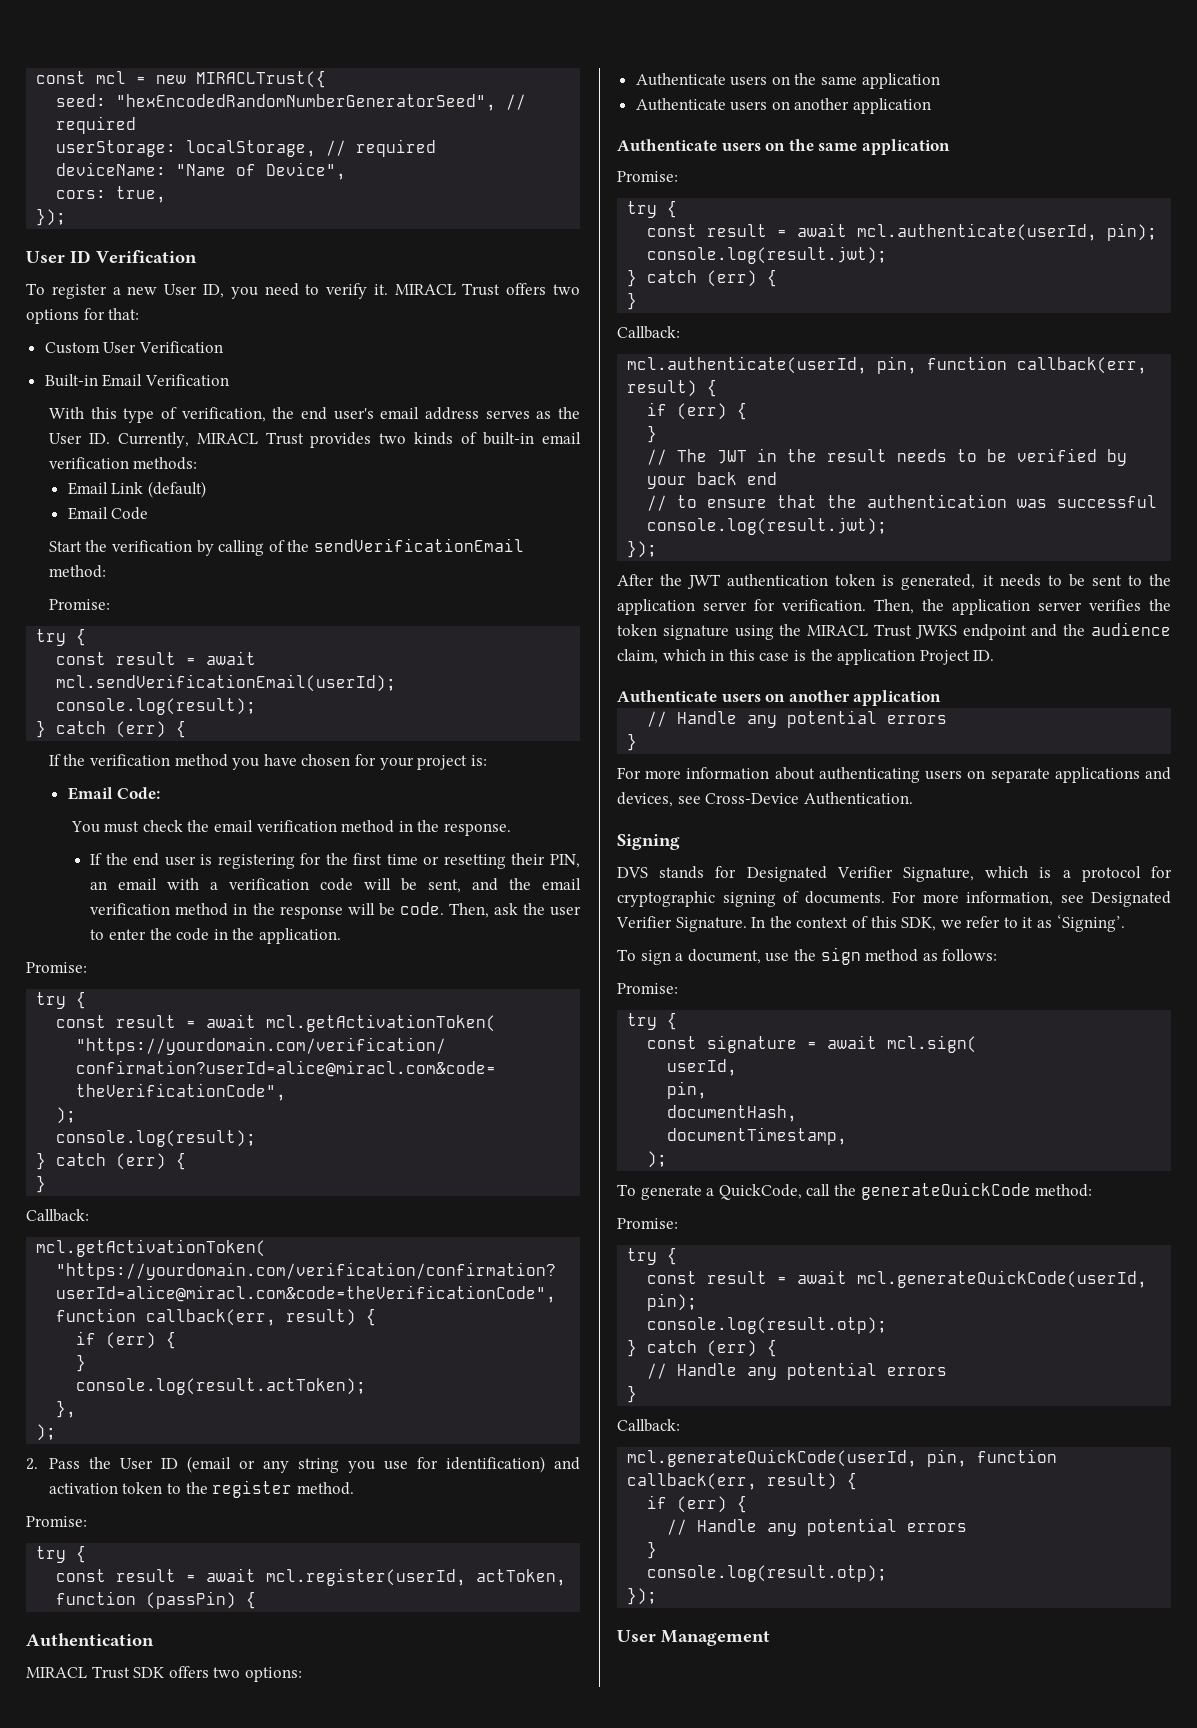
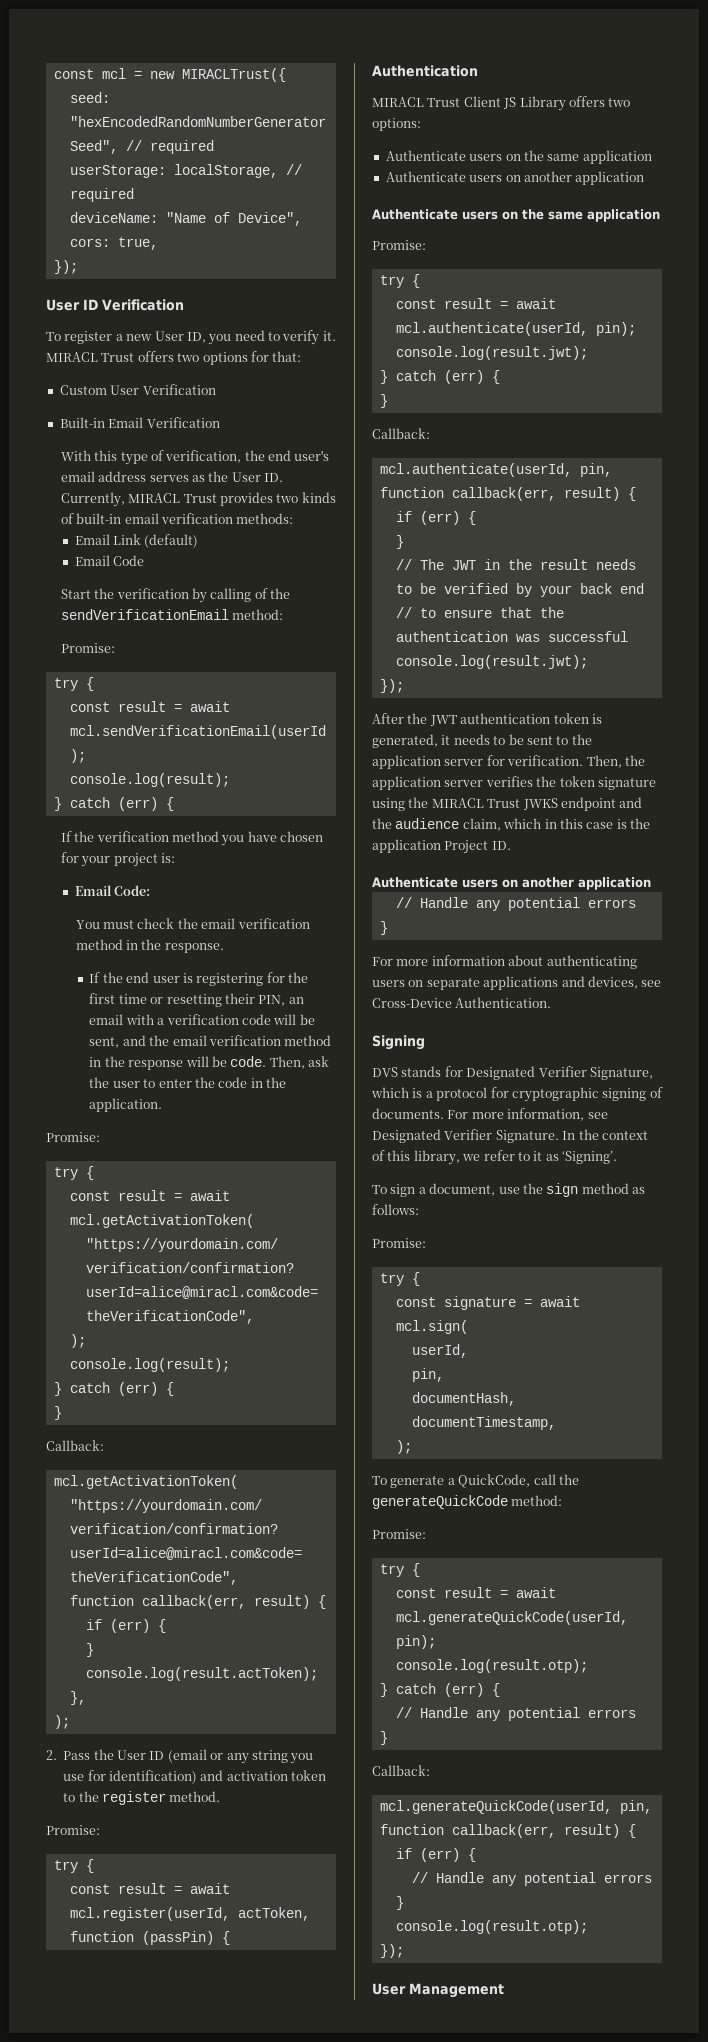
[133,1667,165,1678] SDK -> [463,96,566,111] Client JS Library
[901,917,937,931] SDK, -> [413,1150,460,1165] library,

